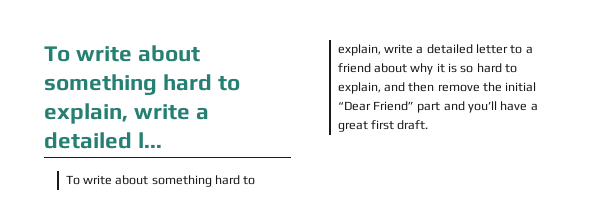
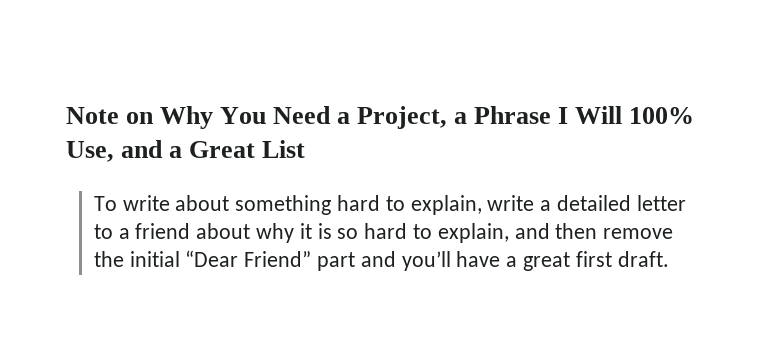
[44,45,201,62] [44,74,241,95] [44,103,210,124] [44,132,163,149] To write about something hard to explain, write a detailed l... -> [66,106,695,129] [66,140,306,162] Note on Why You Need a Project, a Phrase I Will 100% Use, and a Great List

